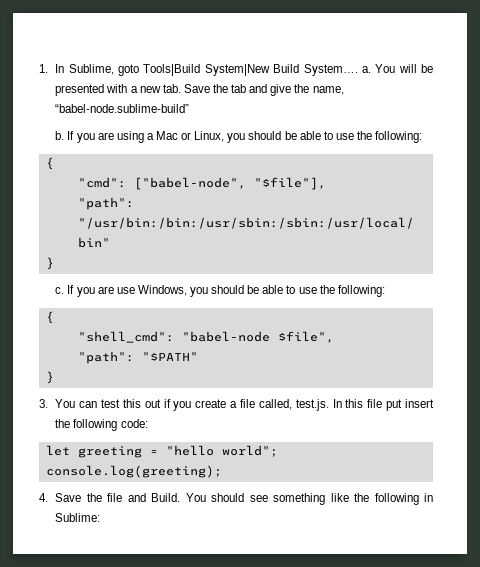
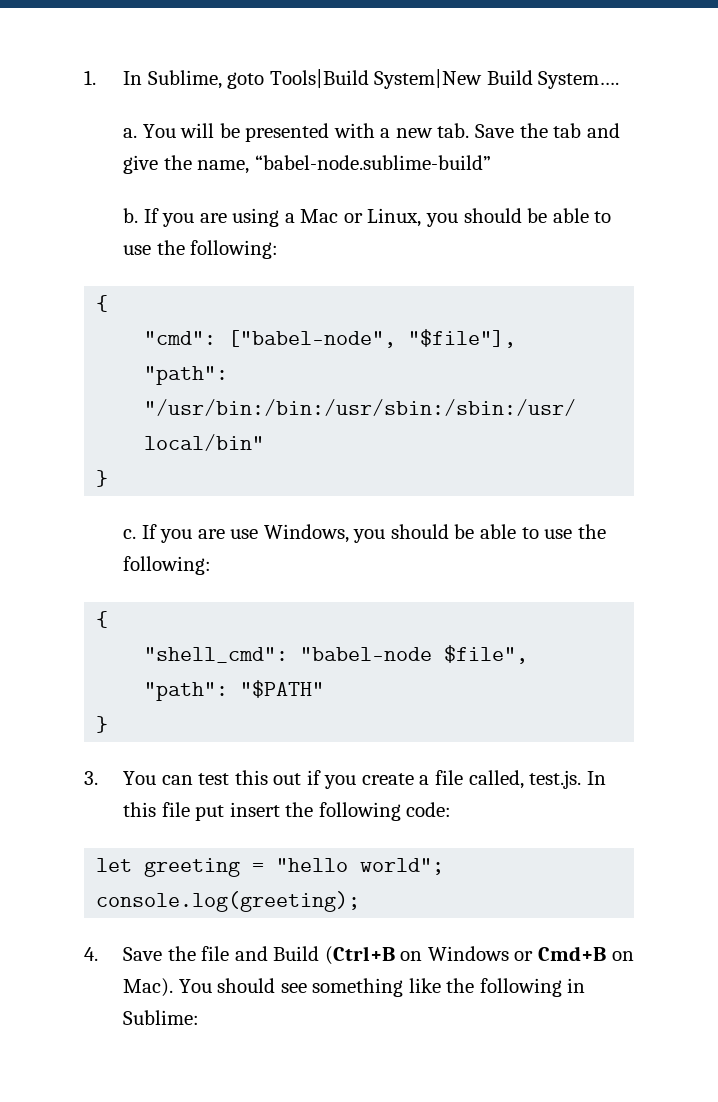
(358, 70) none -> (620, 80) //
[151,493,181,502] Build. -> [273,946,634,965] [123,978,174,997] Build (Ctrl+B on Windows or Cmd+B on Mac).

